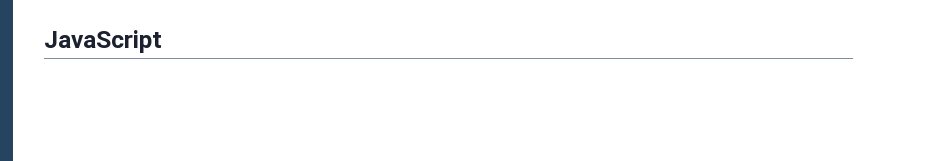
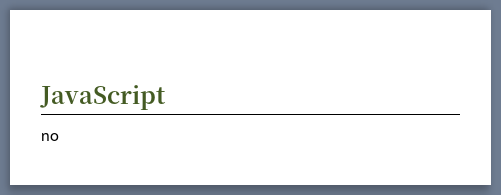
(162, 41) none -> [41,133,59,141] // no

